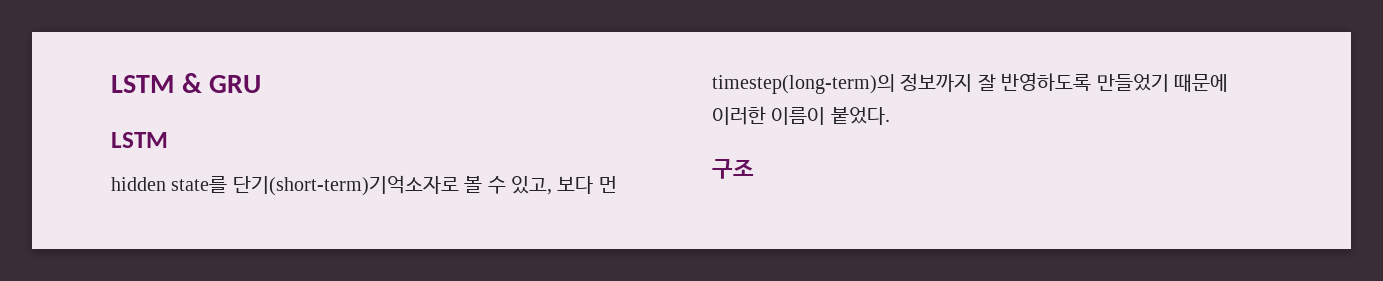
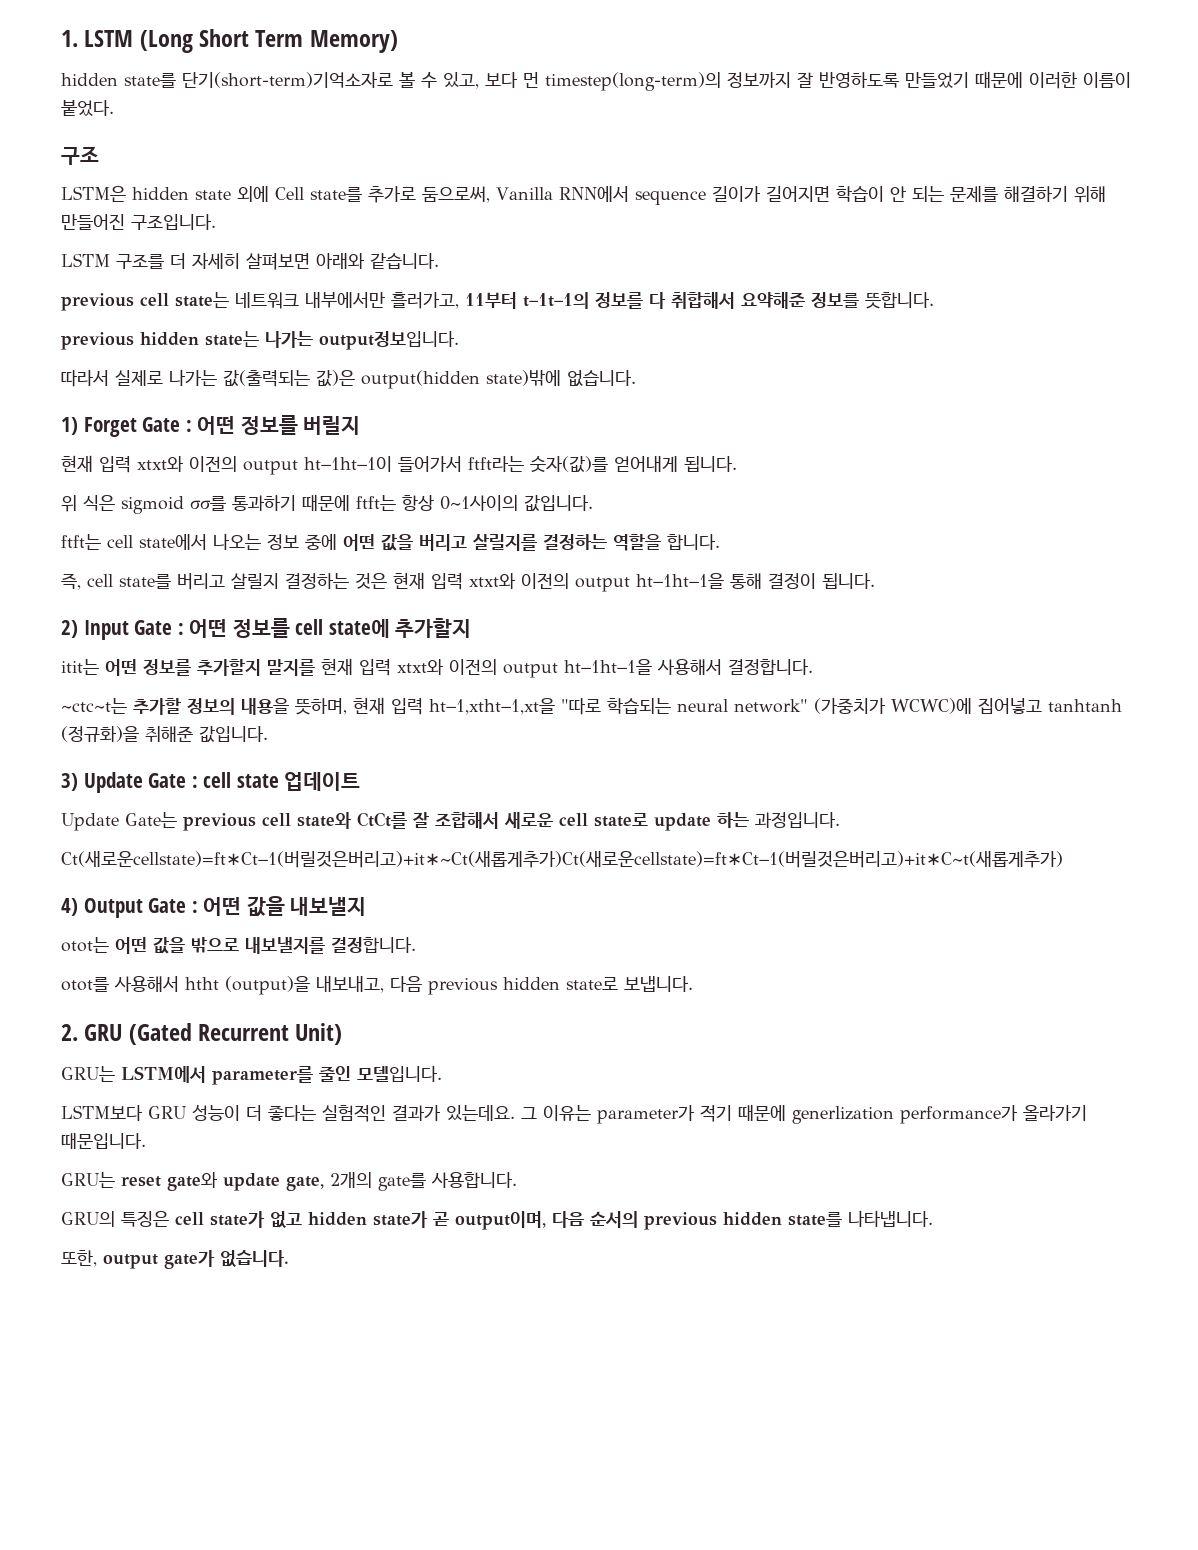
[111,73,262,93] [111,132,168,148] LSTM & GRU // LSTM -> [61,29,398,53] 1. LSTM (Long Short Term Memory)
(754, 169) none -> [61,186,1106,205] [61,214,216,230] [61,253,439,270] [61,292,934,311] [61,331,459,350] [61,369,636,389] [61,415,361,437] [61,455,737,475] [61,494,593,514] [61,533,720,551] [61,572,875,592] [61,618,472,640] [61,658,813,678] [61,697,1122,715] [61,725,268,743] [61,772,361,793] [61,812,840,831] [61,851,1063,868] [61,896,367,918] [61,937,416,954] [61,976,693,995] [61,1023,343,1045] [61,1066,442,1085] [61,1104,1087,1124] [61,1132,146,1149] [61,1172,517,1191] [61,1210,933,1230] [61,1250,289,1269] // LSTM은 hidden state 외에 Cell state를 추가로 둠으로써, Vanilla RNN에서 sequence 길이가 길어지면 학습이 안 되는 문제를 해결하기 위해 만들어진 구조입니다. // LSTM 구조를 더 자세히 살펴보면 아래와 같습니다. // previous cell state는 네트워크 내부에서만 흘러가고, 11부터 t−1t−1의 정보를 다 취합해서 요약해준 정보를 뜻합니다. // previous hidden state는 나가는 output정보입니다. // 따라서 실제로 나가는 값(출력되는 값)은 output(hidden state)밖에 없습니다. // 1) Forget Gate : 어떤 정보를 버릴지 // 현재 입력 xtxt와 이전의 output ht−1ht−1이 들어가서 ftft라는 숫자(값)를 얻어내게 됩니다. // 위 식은 sigmoid σσ를 통과하기 때문에 ftft는 항상 0~1사이의 값입니다. // ftft는 cell state에서 나오는 정보 중에 어떤 값을 버리고 살릴지를 결정하는 역할을 합니다. // 즉, cell state를 버리고 살릴지 결정하는 것은 현재 입력 xtxt와 이전의 output ht−1ht−1을 통해 결정이 됩니다. // 2) Input Gate : 어떤 정보를 cell state에 추가할지 // itit는 어떤 정보를 추가할지 말지를 현재 입력 xtxt와 이전의 output ht−1ht−1을 사용해서 결정합니다. // ~ctc~t는 추가할 정보의 내용을 뜻하며, 현재 입력 ht−1,xtht−1,xt을 "따로 학습되는 neural network" (가중치가 WCWC)에 집어넣고 tanhtanh (정규화)을 취해준 값입니다. // 3) Update Gate : cell state 업데이트 // Update Gate는 previous cell state와 CtCt를 잘 조합해서 새로운 cell state로 update 하는 과정입니다. // Ct(새로운cellstate)=ft∗Ct−1(버릴것은버리고)+it∗~Ct(새롭게추가)Ct(새로운cellstate)=ft∗Ct−1(버릴것은버리고)+it∗C~t(새롭게추가) // 4) Output Gate : 어떤 값을 내보낼지 // otot는 어떤 값을 밖으로 내보낼지를 결정합니다. // otot를 사용해서 htht (output)을 내보내고, 다음 previous hidden state로 보냅니다. // 2. GRU (Gated Recurrent Unit) // GRU는 LSTM에서 parameter를 줄인 모델입니다. // LSTM보다 GRU 성능이 더 좋다는 실험적인 결과가 있는데요. 그 이유는 parameter가 적기 때문에 generlization performance가 올라가기 때문입니다. // GRU는 reset gate와 update gate, 2개의 gate를 사용합니다. // GRU의 특징은 cell state가 없고 hidden state가 곧 output이며, 다음 순서의 previous hidden state를 나타냅니다. // 또한, output gate가 없습니다.

